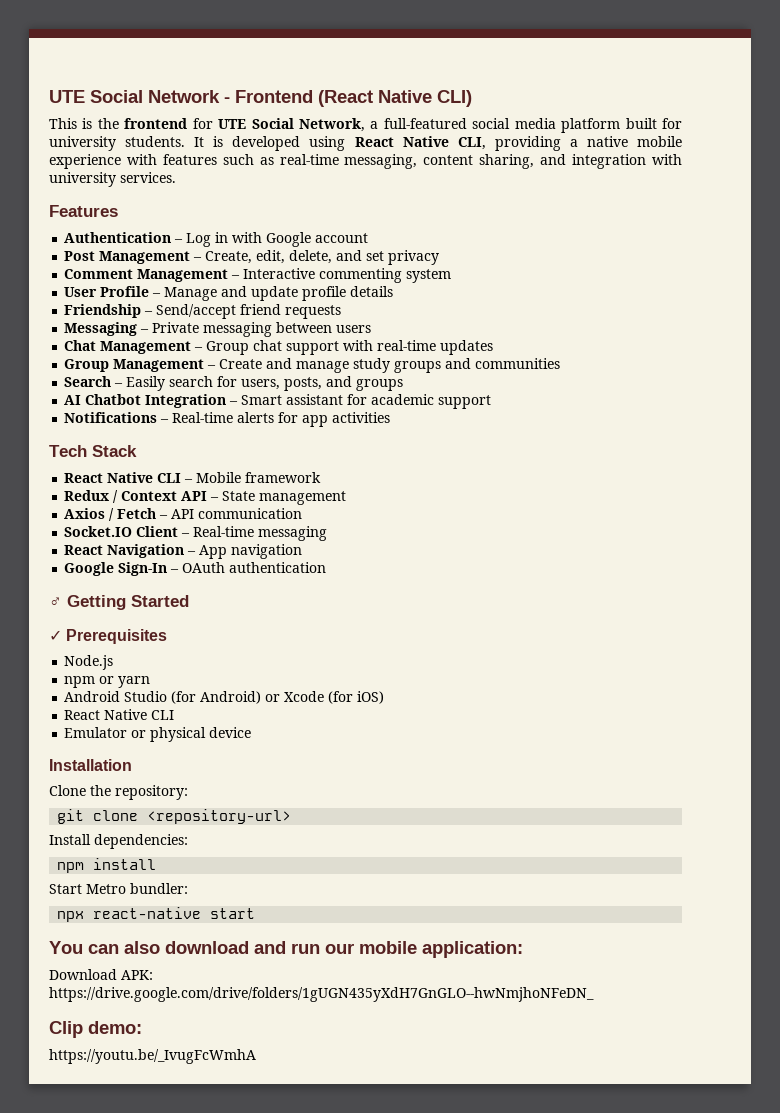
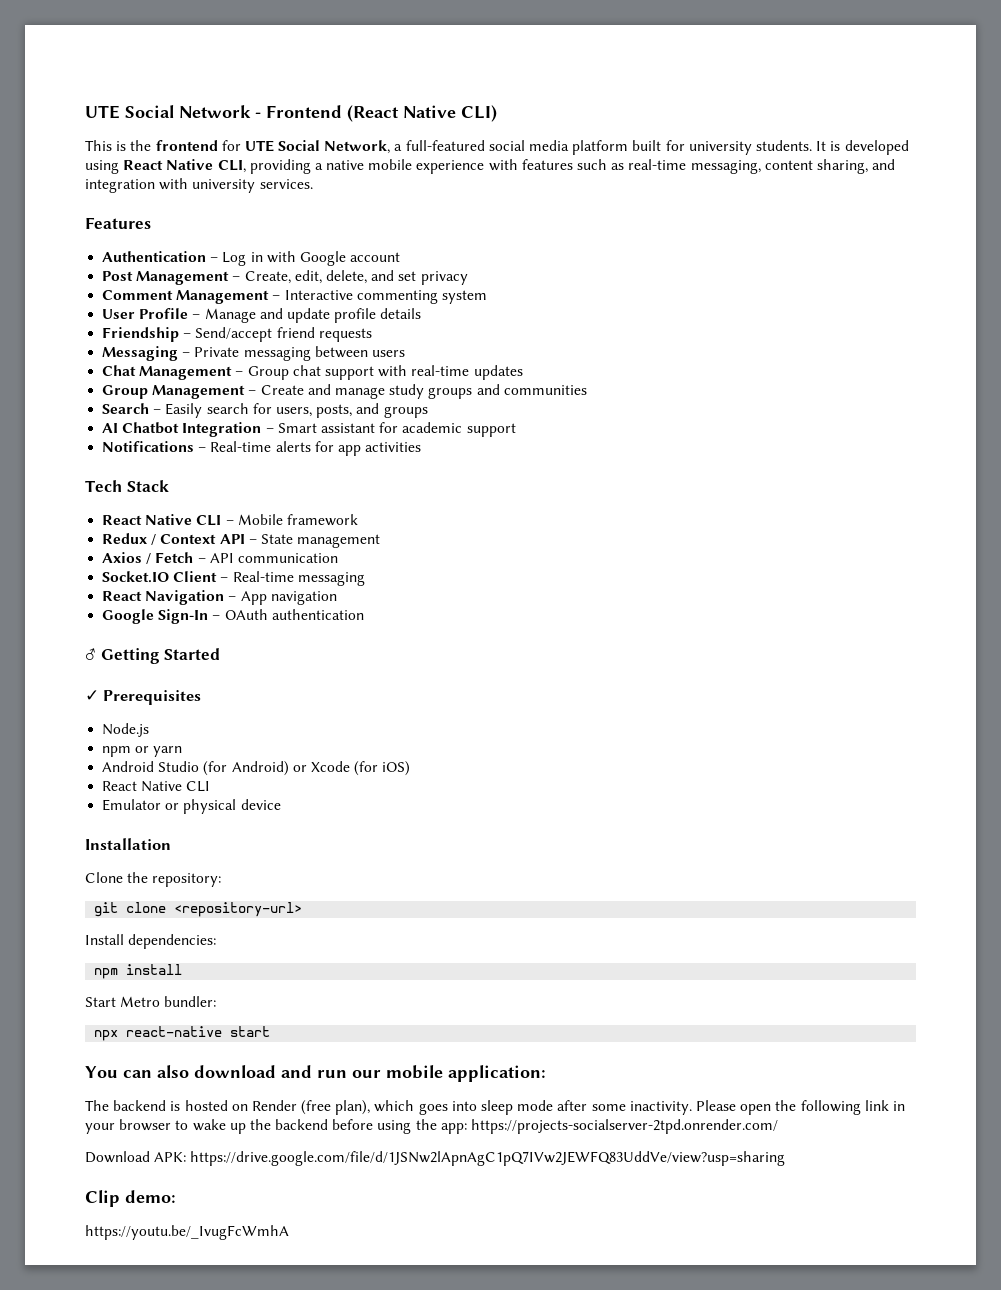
(523, 949) none -> [85,1100,905,1115] [85,1119,779,1134] // The backend is hosted on Render (free plan), which goes into sleep mode after some inactivity. Please open the following link in your browser to wake up the backend before using the app: https://projects-socialserver-2tpd.onrender.com/
[49,987,594,1002] https://drive.google.com/drive/folders/1gUGN435yXdH7GnGLO--hwNmjhoNFeDN_ -> [190,1151,786,1166] https://drive.google.com/file/d/1JSNw2lApnAgC1pQ7IVw2JEWFQ83UddVe/view?usp=sharing

